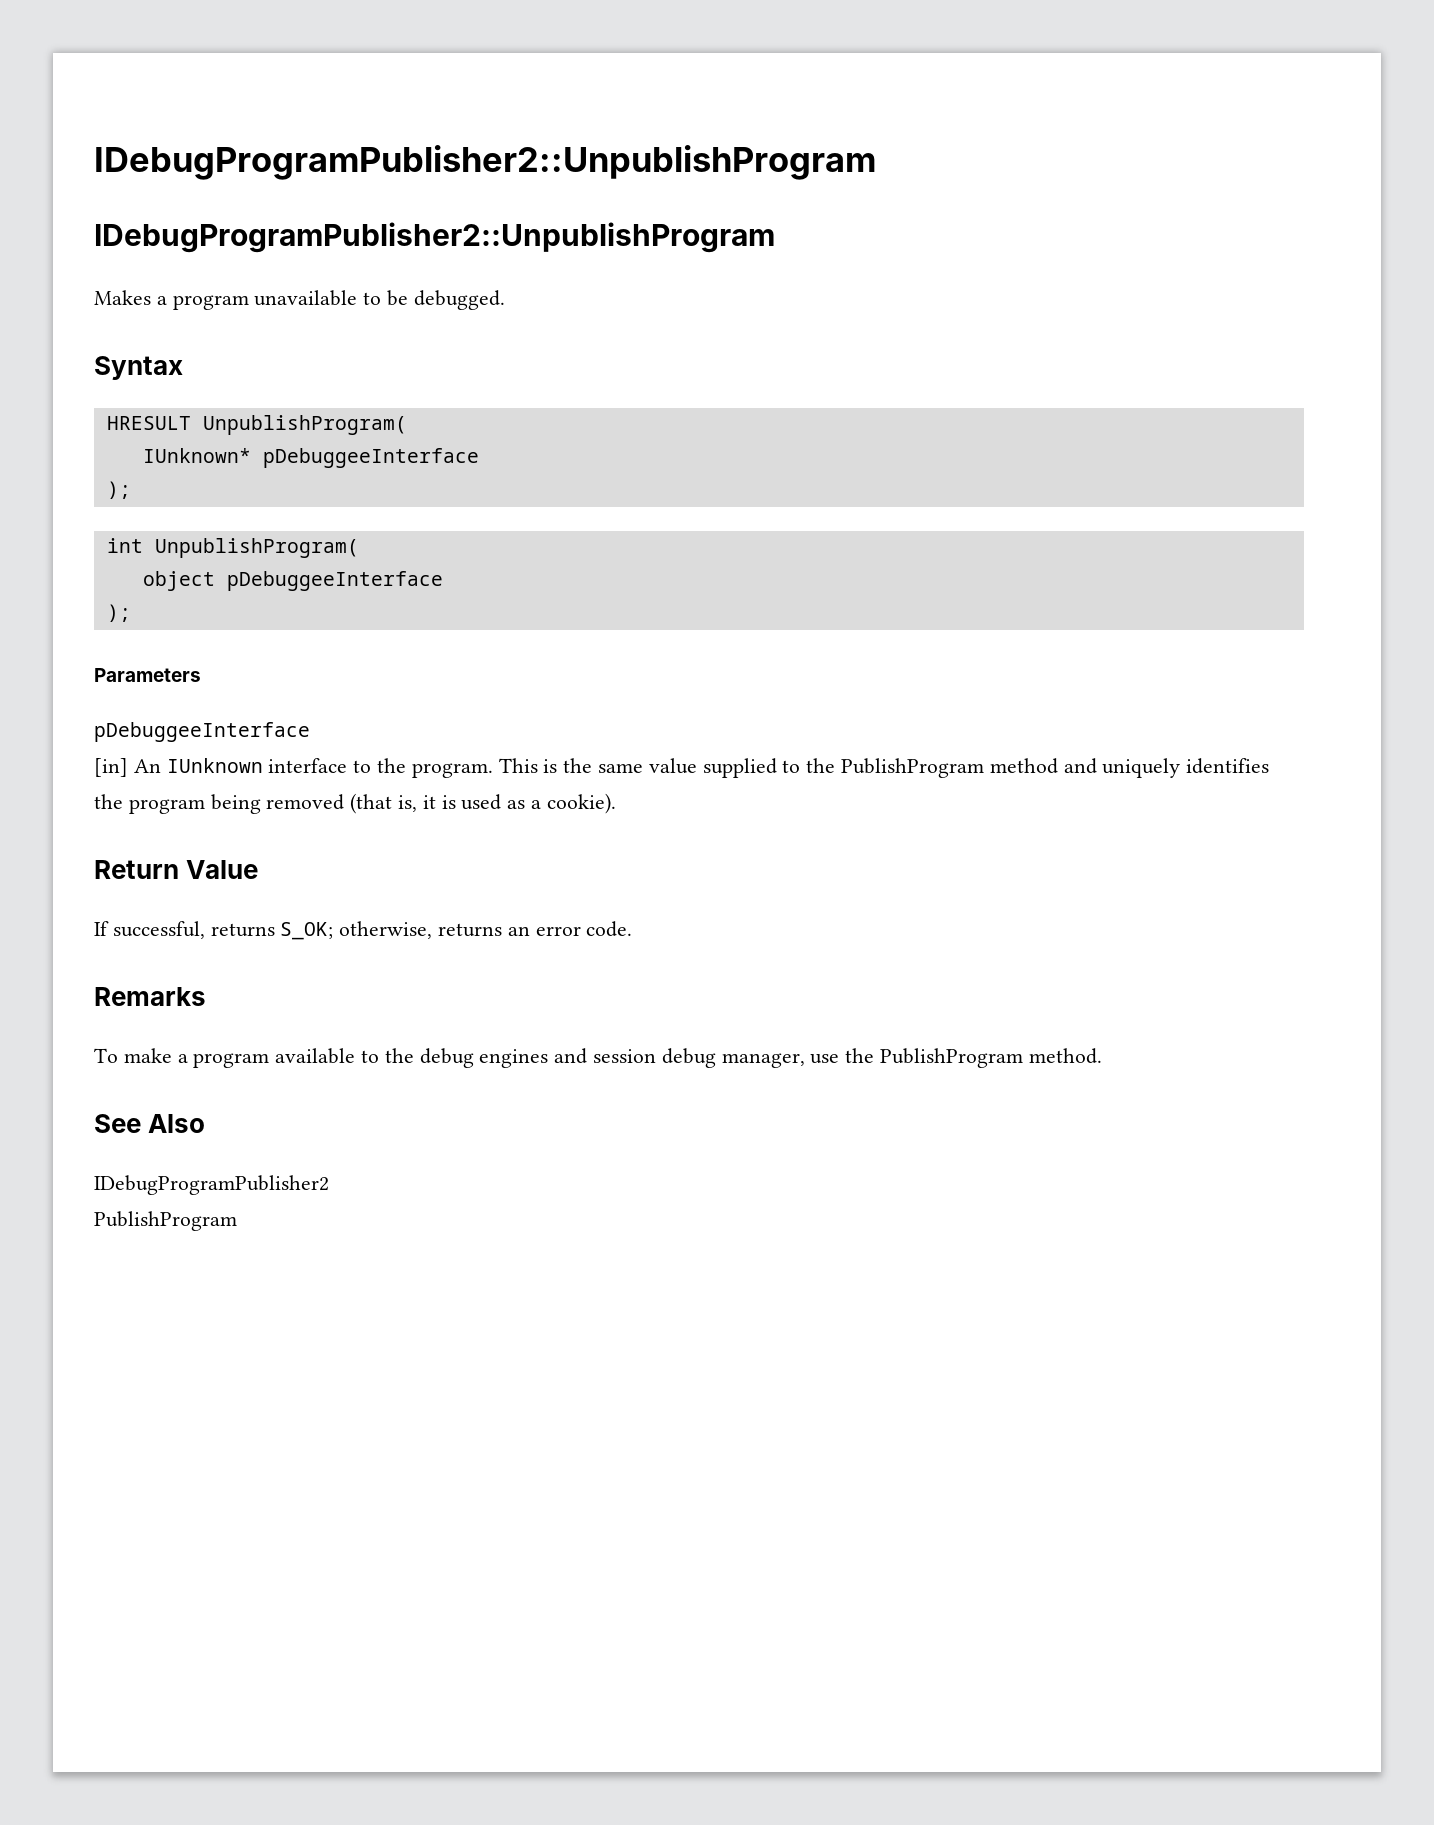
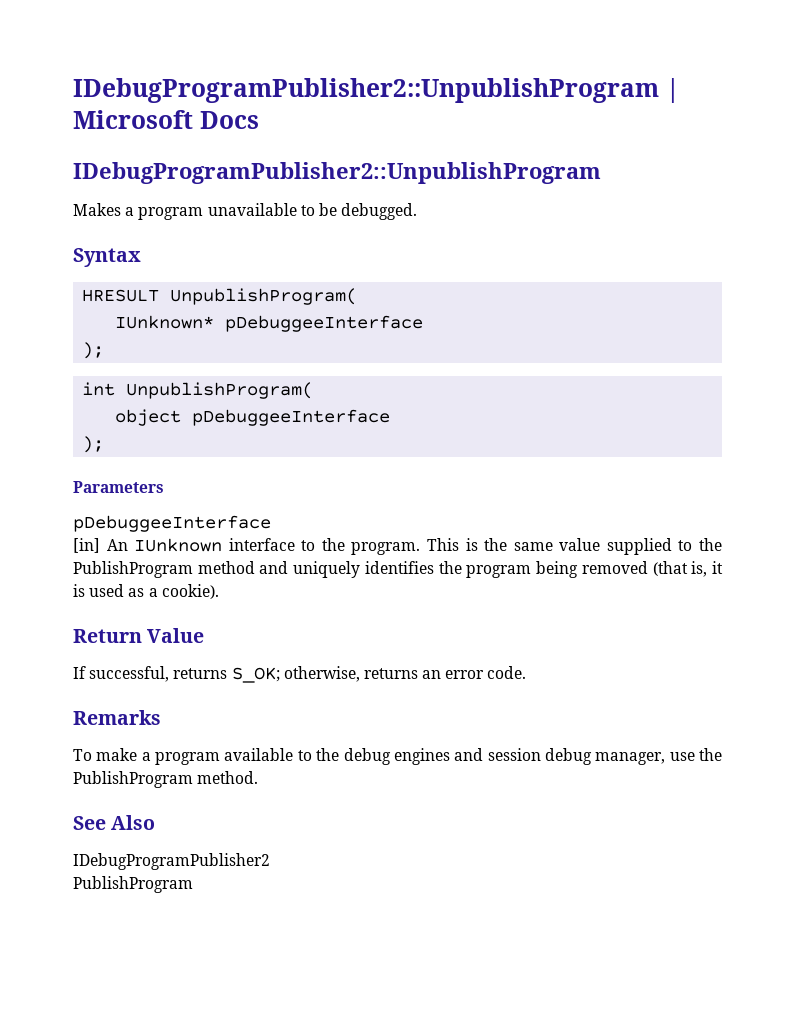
[94,145,876,180] IDebugProgramPublisher2::UnpublishProgram -> [73,78,680,103] [73,110,259,129] IDebugProgramPublisher2::UnpublishProgram | Microsoft Docs

